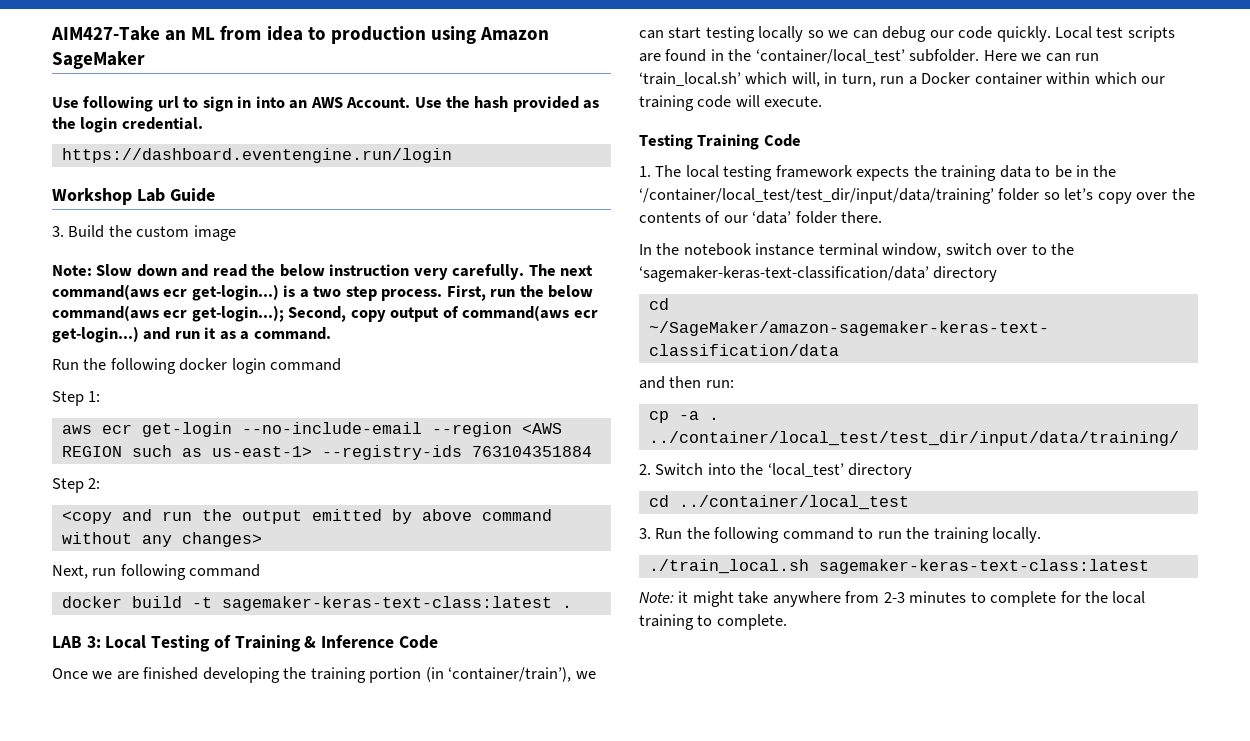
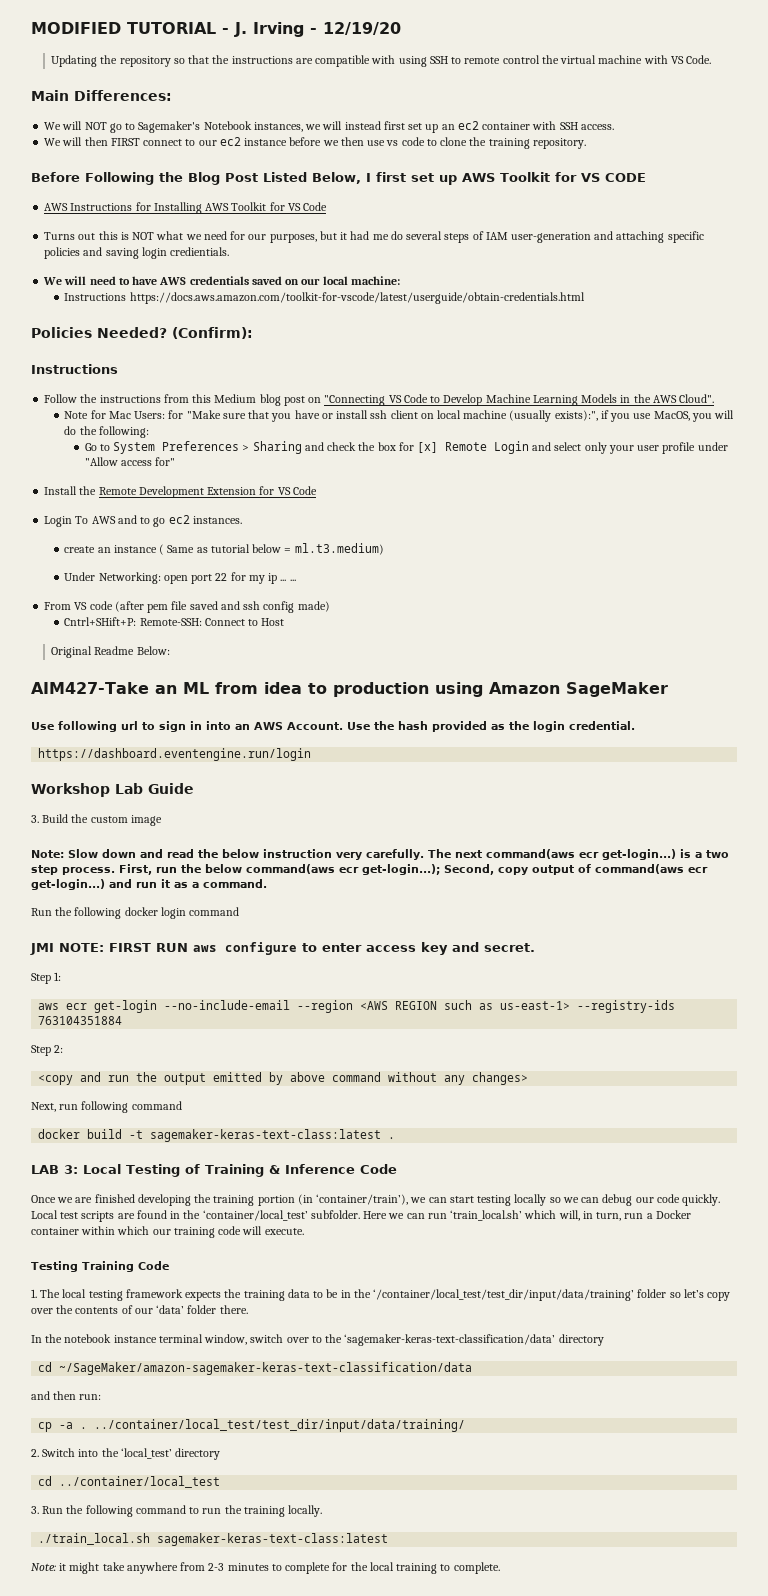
(51, 33) none -> [31,22,401,37] [51,55,711,67] [31,90,172,101] [44,121,614,133] [44,137,586,149] [31,172,646,185] [44,202,328,214] [44,231,704,243] [44,247,230,259] [43,276,400,285] [64,292,585,304] [31,327,253,339] [31,364,118,374] [44,394,715,406] [64,410,735,422] [64,426,149,438] [84,441,728,454] [84,457,176,466] [44,486,317,498] [44,515,242,527] [64,543,384,555] [64,572,296,584] [44,601,330,613] [64,617,285,626] [51,646,170,658] MODIFIED TUTORIAL - J. Irving - 12/19/20 // Updating the repository so that the instructions are compatible with using SSH to remote control the virtual machine with VS Code. // Main Differences: // We will NOT go to Sagemaker's Notebook instances, we will instead first set up an ec2 container with SSH access. // We will then FIRST connect to our ec2 instance before we then use vs code to clone the training repository. // Before Following the Blog Post Listed Below, I first set up AWS Toolkit for VS CODE // AWS Instructions for Installing AWS Toolkit for VS Code // Turns out this is NOT what we need for our purposes, but it had me do several steps of IAM user-generation and attaching specific policies and saving login credientials. // We will need to have AWS credentials saved on our local machine: // Instructions https://docs.aws.amazon.com/toolkit-for-vscode/latest/userguide/obtain-credentials.html // Policies Needed? (Confirm): // Instructions // Follow the instructions from this Medium blog post on "Connecting VS Code to Develop Machine Learning Models in the AWS Cloud". // Note for Mac Users: for "Make sure that you have or install ssh client on local machine (usually exists):", if you use MacOS, you will do the following: // Go to System Preferences > Sharing and check the box for [x] Remote Login and select only your user profile under "Allow access for" // Install the Remote Development Extension for VS Code // Login To AWS and to go ec2 instances. // create an instance ( Same as tutorial below = ml.t3.medium) // Under Networking: open port 22 for my ip ... ... // From VS code (after pem file saved and ssh config made) // Cntrl+SHift+P: Remote-SSH: Connect to Host // Original Readme Below: //
(342, 364) none -> [30,942,535,955] // JMI NOTE: FIRST RUN aws configure to enter access key and secret.

